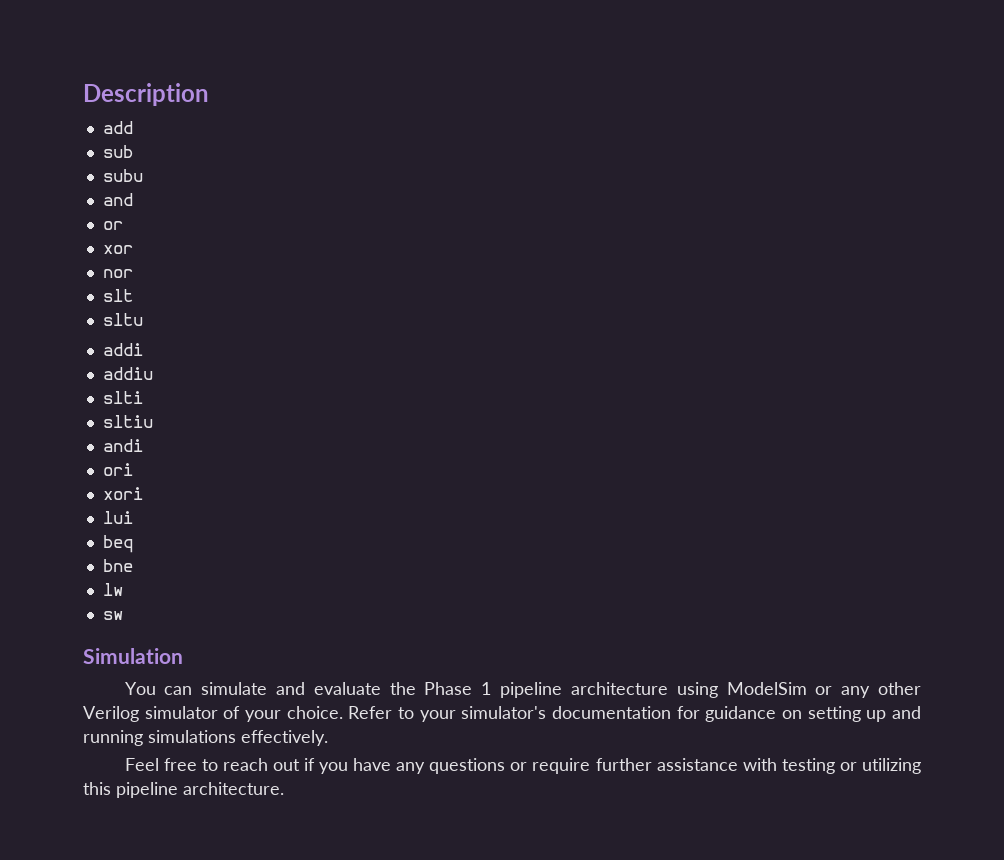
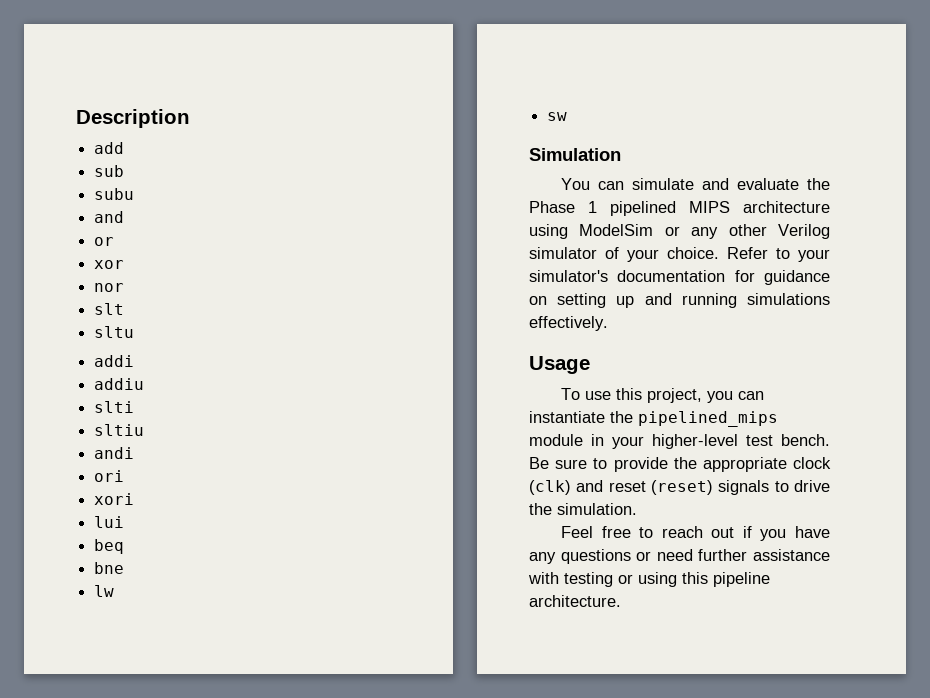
[500,682,563,698] pipeline -> [610,201,730,216] pipelined MIPS
(328, 738) none -> [529,356,590,374] [561,388,765,403] [529,411,778,427] [529,434,830,449] [529,457,831,472] [529,480,830,495] [529,503,637,515] // Usage // To use this project, you can instantiate the pipelined_mips module in your higher-level test bench. Be sure to provide the appropriate clock (clk) and reset (reset) signals to drive the simulation.
[532,758,591,774] require -> [656,549,693,561] need
[861,758,921,774] utilizing -> [638,572,677,587] using

